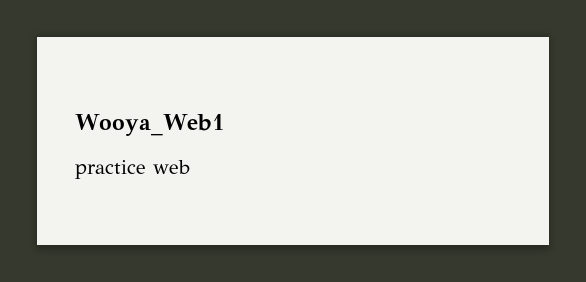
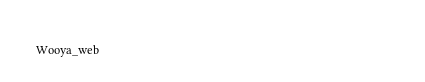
[75,114,225,136] [75,160,190,179] Wooya_Web1 // practice web -> [36,45,99,57] Wooya_web

